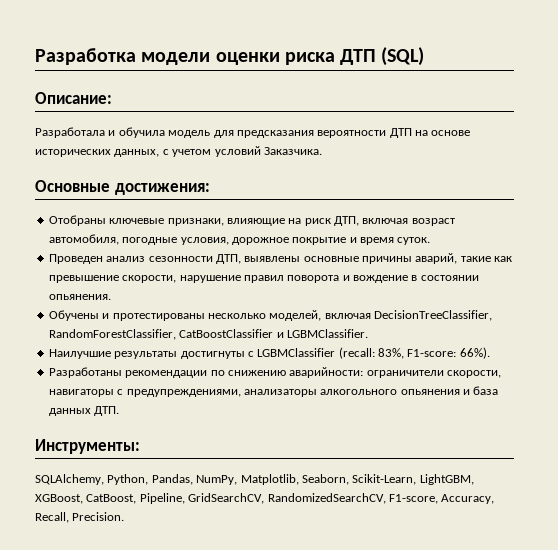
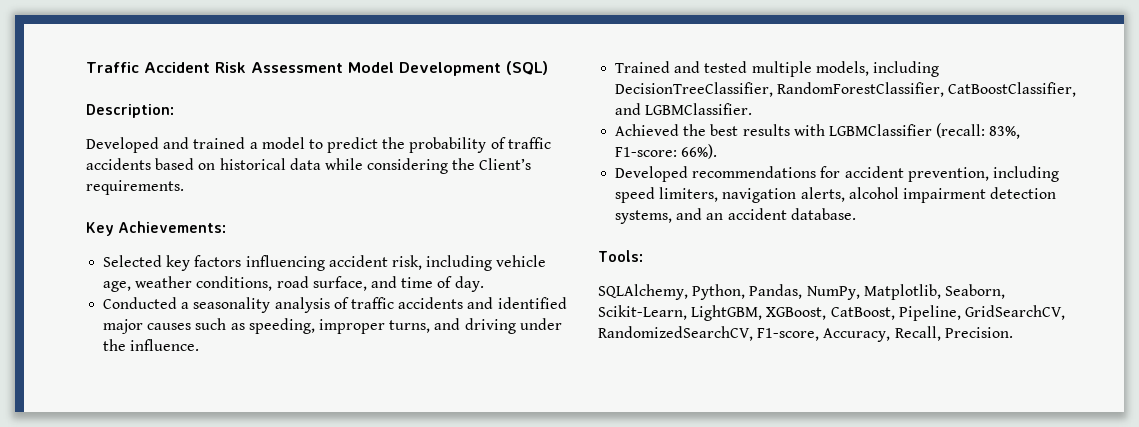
[35,47,425,66] [35,92,112,104] [35,127,471,138] [35,146,322,157] [35,180,210,195] [48,215,455,226] [48,234,431,245] [48,253,513,264] [48,275,479,283] [48,294,111,300] [48,310,492,321] [48,329,368,340] [48,349,254,359] Разработка модели оценки риска ДТП (SQL) // Описание: // Разработала и обучила модель для предсказания вероятности ДТП на основе исторических данных, с учетом условий Заказчика. // Основные достижения: // Отобраны ключевые признаки, влияющие на риск ДТП, включая возраст автомобиля, погодные условия, дорожное покрытие и время суток. // Проведен анализ сезонности ДТП, выявлены основные причины аварий, такие как превышение скорости, нарушение правил поворота и вождение в состоянии опьянения. // Обучены и протестированы несколько моделей, включая DecisionTreeClassifier, RandomForestClassifier, CatBoostClassifier и LGBMClassifier. // Наилучшие результаты достигнуты с -> [86,61,548,76] [86,104,174,118] [86,137,551,153] [86,158,532,174] [86,180,184,195] [86,221,227,236] [103,255,547,271] [103,276,484,292] [103,297,567,313] [103,318,562,334] [103,339,200,351] [615,61,939,77] [615,82,1077,97] [615,103,753,115] [615,124,825,136] Traffic Accident Risk Assessment Model Development (SQL) // Description: // Developed and trained a model to predict the probability of traffic accidents based on historical data while considering the Client’s requirements. // Key Achievements: // Selected key factors influencing accident risk, including vehicle age, weather conditions, road surface, and time of day. // Conducted a seasonality analysis of traffic accidents and identified major causes such as speeding, improper turns, and driving under the influence. // Trained and tested multiple models, including DecisionTreeClassifier, RandomForestClassifier, CatBoostClassifier, and LGBMClassifier. // Achieved the best results with
[48,367,501,378] [48,386,499,397] [48,406,120,416] [35,439,140,454] Разработаны рекомендации по снижению аварийности: ограничители скорости, навигаторы с предупреждениями, анализаторы алкогольного опьянения и база данных ДТП. // Инструменты: -> [615,166,1059,182] [615,187,1057,203] [615,208,856,224] [598,250,643,262] Developed recommendations for accident prevention, including speed limiters, navigation alerts, alcohol impairment detection systems, and an accident database. // Tools:

